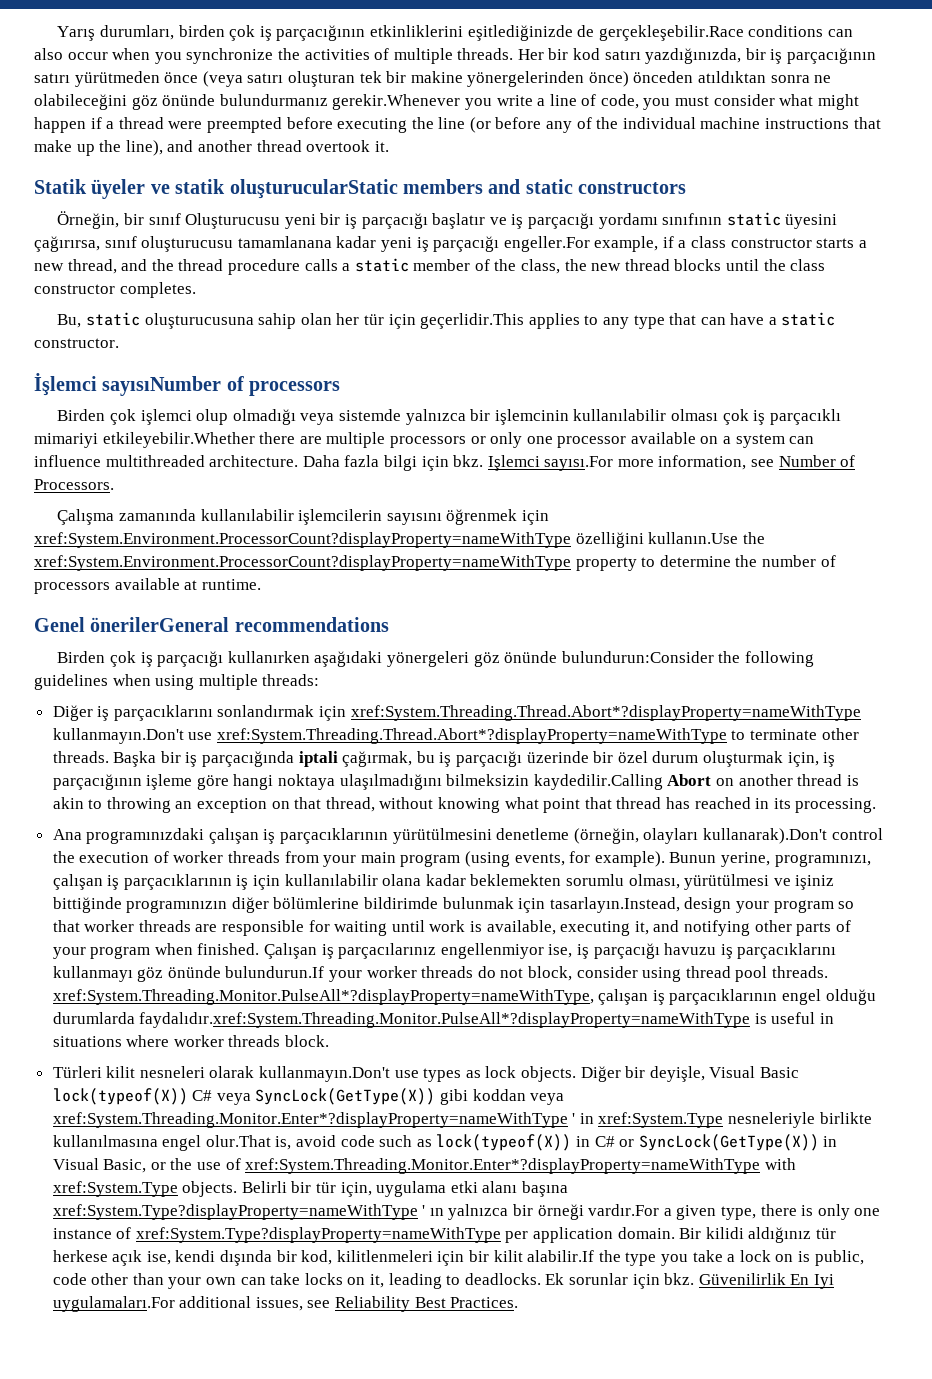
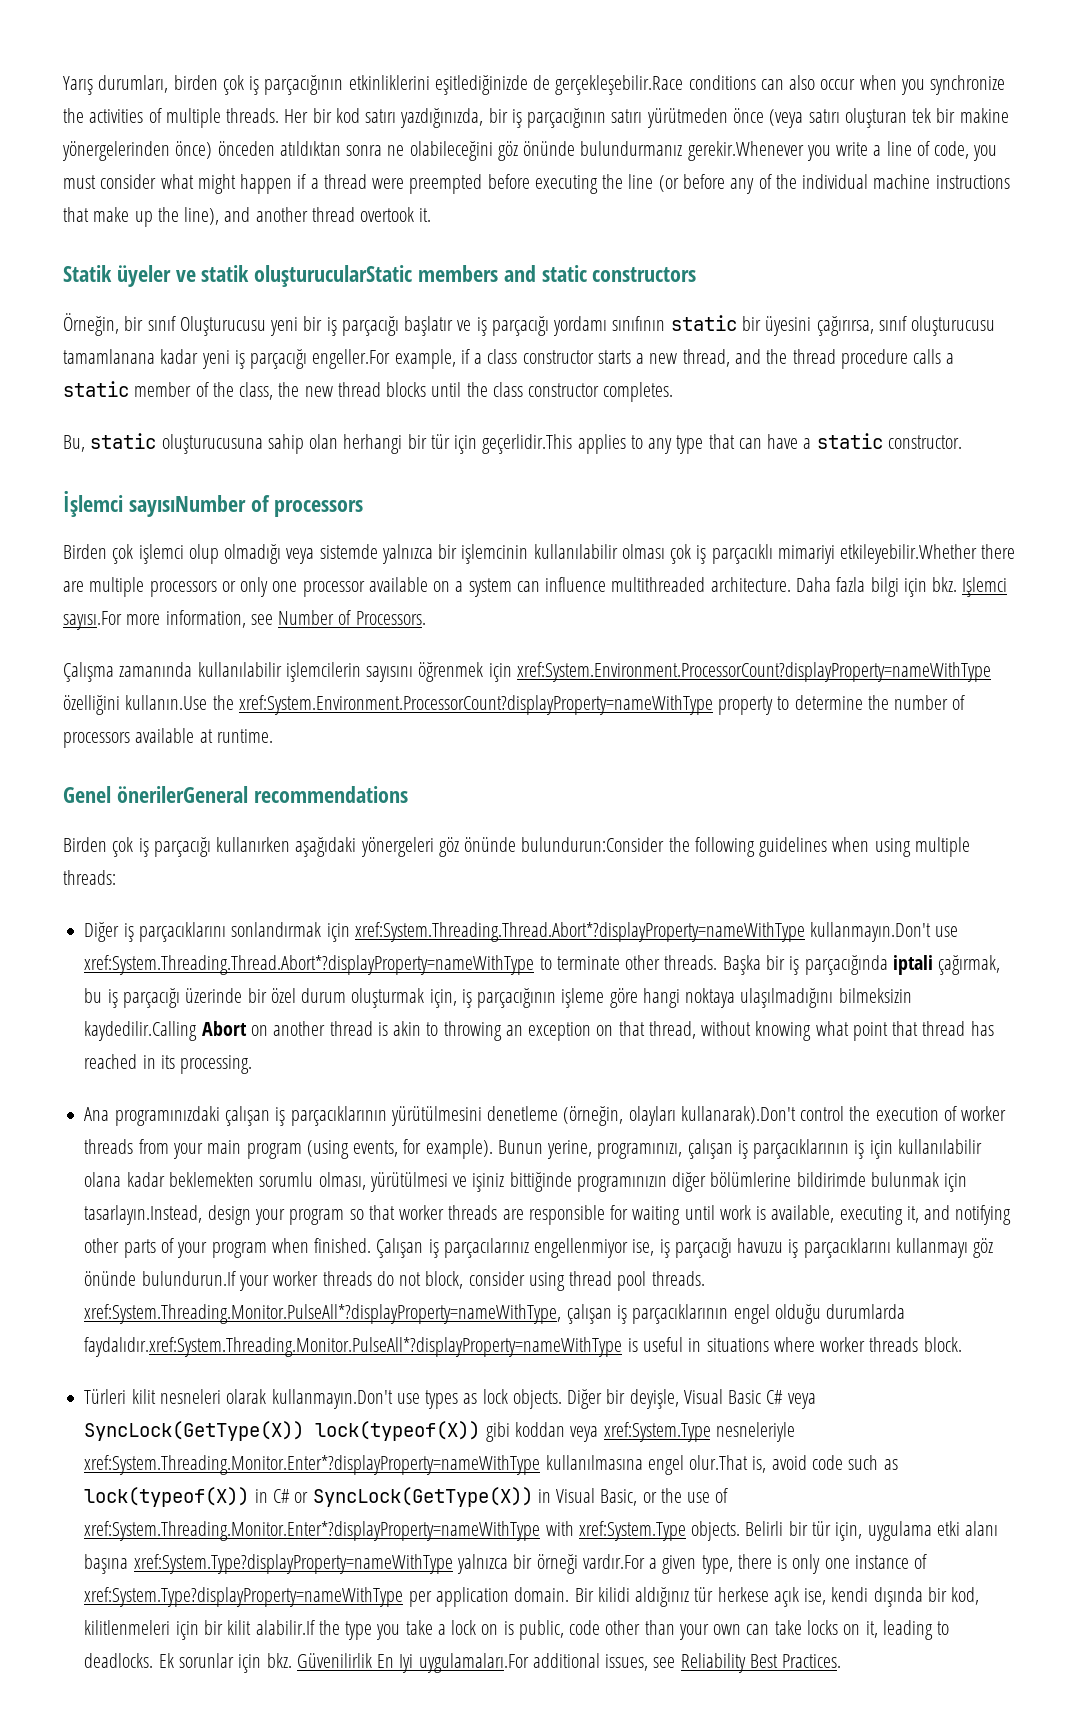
(781, 219) none -> [741,316,761,331] bir
[336,313,360,325] her -> [343,434,427,454] herhangi bir
[52,1088,188,1105] lock(typeof(X)) -> (762, 1397) none
(436, 1096) none -> [315,1421,481,1441] lock(typeof(X))
[52,1112,594,1128] xref:System.Threading.Monitor.Enter*?displayProperty=nameWithType ' in -> (599, 1434) none
[819,1112,872,1124] birlikte -> [84,1455,541,1475] xref:System.Threading.Monitor.Enter*?displayProperty=nameWithType
[422,1205,444,1216] ' ın -> (453, 1564) none

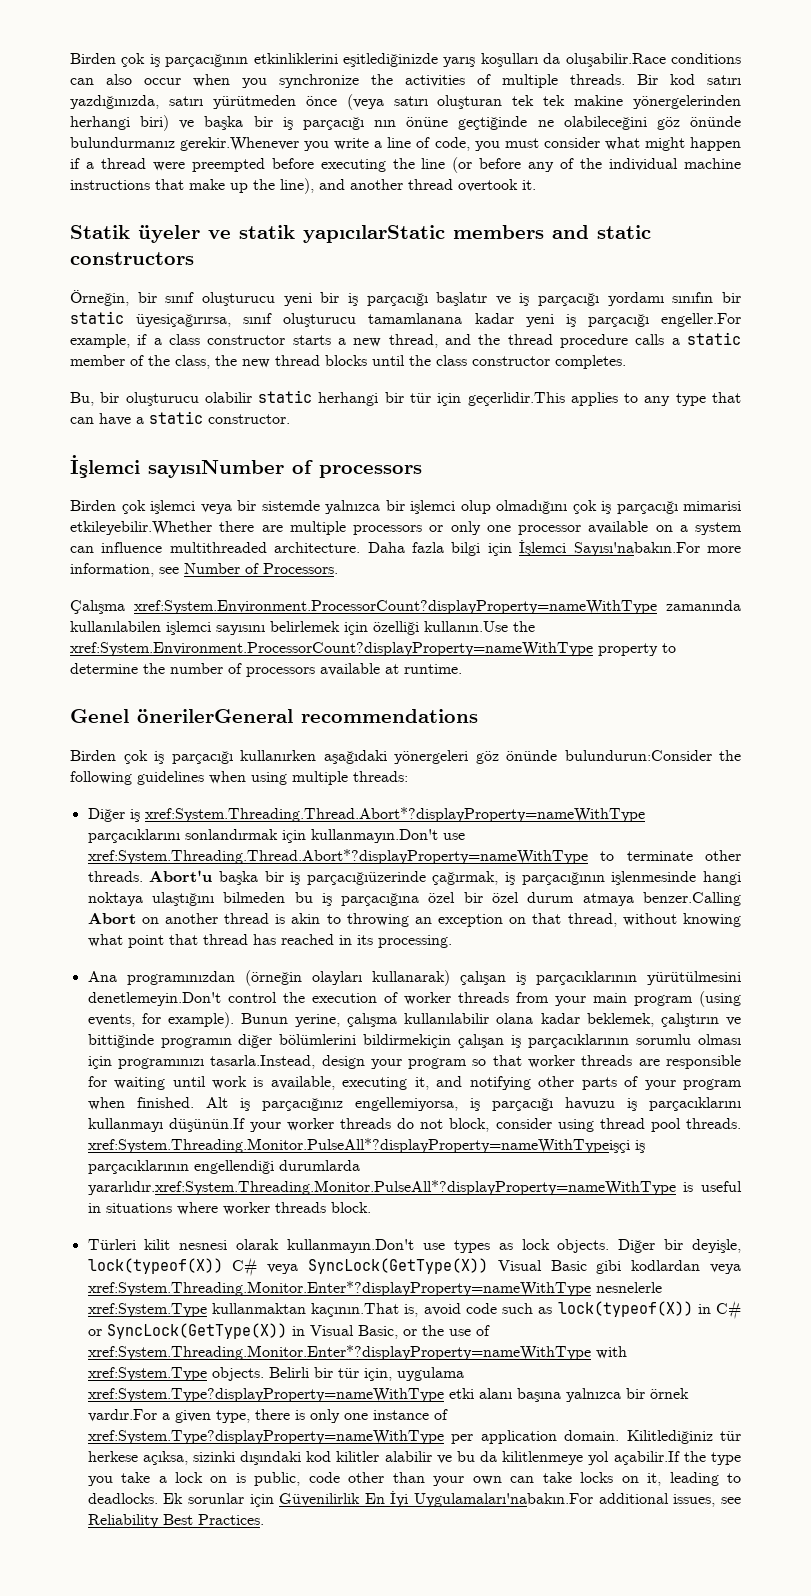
[63,75,218,95] Yarış durumları, birden -> [70,53,116,64] Birden
[533,75,684,95] de gerçekleşebilir.Race -> [443,53,666,67] yarış koşulları da oluşabilir.Race
[284,108,332,123] Her bir -> [637,74,658,85] Bir
[488,108,607,128] bir iş parçacığının -> (159, 102) none
[936,108,956,123] bir -> [543,95,566,106] tek
[175,141,383,159] önce) önceden atıldıktan sonra -> [70,115,528,131] herhangi biri) ve başka bir iş parçacığı nın önüne geçtiğinde
[254,265,413,287] oluşturucularStatic -> [303,225,445,243] yapıcılarStatic
[179,316,266,336] Oluşturucusu -> [201,292,275,306] oluşturucu
[612,315,996,336] sınıfının static bir üyesini çağırırsa, sınıf oluşturucusu -> [672,292,741,303] [70,311,357,327] sınıfın bir static üyesiçağırırsa, sınıf oluşturucu
[90,433,339,454] static oluşturucusuna sahip olan -> [100,390,313,406] bir oluşturucu olabilir static
[188,544,835,564] olup olmadığı veya sistemde yalnızca bir işlemcinin kullanılabilir olması çok iş parçacıklı mimariyi -> [200,500,741,514] veya bir sistemde yalnızca bir işlemci olup olmadığını çok iş parçacığı mimarisi
[932,577,1008,597] [63,611,122,630] bkz. Işlemci sayısı.For -> [519,540,700,556] İşlemci Sayısı'nabakın.For
[119,662,991,682] [63,695,120,715] zamanında kullanılabilir işlemcilerin sayısını öğrenmek için xref:System.Environment.ProcessorCount?displayProperty=nameWithType özelliğini -> [134,600,741,614] [70,621,419,635] xref:System.Environment.ProcessorCount?displayProperty=nameWithType zamanında kullanılabilen işlemci sayısını belirlemek için özelliği
(134, 932) none -> [144,807,645,822] xref:System.Threading.Thread.Abort*?displayProperty=nameWithType
[354,922,805,942] xref:System.Threading.Thread.Abort*?displayProperty=nameWithType -> (306, 836) none
[722,955,1001,975] [84,988,912,1008] [84,1021,198,1041] Başka bir iş parçacığında iptali çağırmak, bu iş parçacığı üzerinde bir özel durum oluşturmak için, iş parçacığının işleme göre hangi noktaya ulaşılmadığını bilmeksizin kaydedilir.Calling -> [149,870,741,885] [87,892,741,906] Abort'u başka bir iş parçacığıüzerinde çağırmak, iş parçacığının işlenmesinde hangi noktaya ulaştığını bilmeden bu iş parçacığına özel bir özel durum atmaya benzer.Calling
[114,1106,796,1126] programınızdaki çalışan iş parçacıklarının yürütülmesini denetleme (örneğin, olayları kullanarak).Don't -> [126,970,741,986] [87,992,221,1006] programınızdan (örneğin olayları kullanarak) çalışan iş parçacıklarının yürütülmesini denetlemeyin.Don't
[597,1139,982,1159] [84,1172,968,1192] [84,1205,203,1225] programınızı, çalışan iş parçacıklarının iş için kullanılabilir olana kadar beklemekten sorumlu olması, yürütülmesi ve işiniz bittiğinde programınızın diğer bölümlerine bildirimde bulunmak için tasarlayın.Instead, -> [347,1013,741,1027] [87,1034,741,1048] [87,1055,316,1069] çalışma kullanılabilir olana kadar beklemek, çalıştırın ve bittiğinde programın diğer bölümlerini bildirmekiçin çalışan iş parçacıklarının sorumlu olması için programınızı tasarla.Instead,
[376,1238,655,1258] Çalışan iş parçacılarınız engellenmiyor ise, -> [205,1097,458,1111] Alt iş parçacığınız engellemiyorsa,
[973,1238,994,1258] [84,1271,236,1286] göz önünde bulundurun.If -> [168,1118,245,1132] düşünün.If
[84,1304,906,1324] [84,1337,623,1357] xref:System.Threading.Monitor.PulseAll*?displayProperty=nameWithType, çalışan iş parçacıklarının engel olduğu durumlarda faydalıdır.xref:System.Threading.Monitor.PulseAll*?displayProperty=nameWithType -> [87,1138,645,1153] [87,1160,360,1174] [87,1180,676,1195] xref:System.Threading.Monitor.PulseAll*?displayProperty=nameWithTypeişçi iş parçacıklarının engellendiği durumlarda yararlıdır.xref:System.Threading.Monitor.PulseAll*?displayProperty=nameWithType
[159,1389,221,1404] nesneleri -> [179,1240,228,1250] nesnesi
[683,1389,762,1404] Visual Basic -> [87,1258,223,1274] lock(typeof(X))
[315,1421,795,1442] [84,1455,749,1475] lock(typeof(X)) gibi koddan veya xref:System.Type nesneleriyle xref:System.Threading.Monitor.Enter*?displayProperty=nameWithType kullanılmasına engel olur.That -> [497,1260,741,1274] [87,1281,662,1296] [87,1303,400,1317] Visual Basic gibi kodlardan veya xref:System.Threading.Monitor.Enter*?displayProperty=nameWithType nesnelerle xref:System.Type kullanmaktan kaçının.That
(932, 1531) none -> [87,1388,444,1402] xref:System.Type?displayProperty=nameWithType
[133,1554,578,1574] xref:System.Type?displayProperty=nameWithType yalnızca bir örneği -> [565,1388,689,1402] yalnızca bir örnek
[574,1587,980,1607] [84,1620,315,1640] Bir kilidi aldığınız tür herkese açık ise, kendi dışında bir kod, kilitlenmeleri için bir kilit alabilir.If -> [626,1430,742,1444] [87,1451,680,1465] Kilitlediğiniz tür herkese açıksa, sizinki dışındaki kod kilitler alabilir ve bu da kilitlenmeye yol açabilir.If
[266,1653,292,1668] bkz. -> (274, 1500) none
[399,1653,529,1673] Iyi uygulamaları.For -> [390,1491,594,1507] İyi Uygulamaları'nabakın.For

